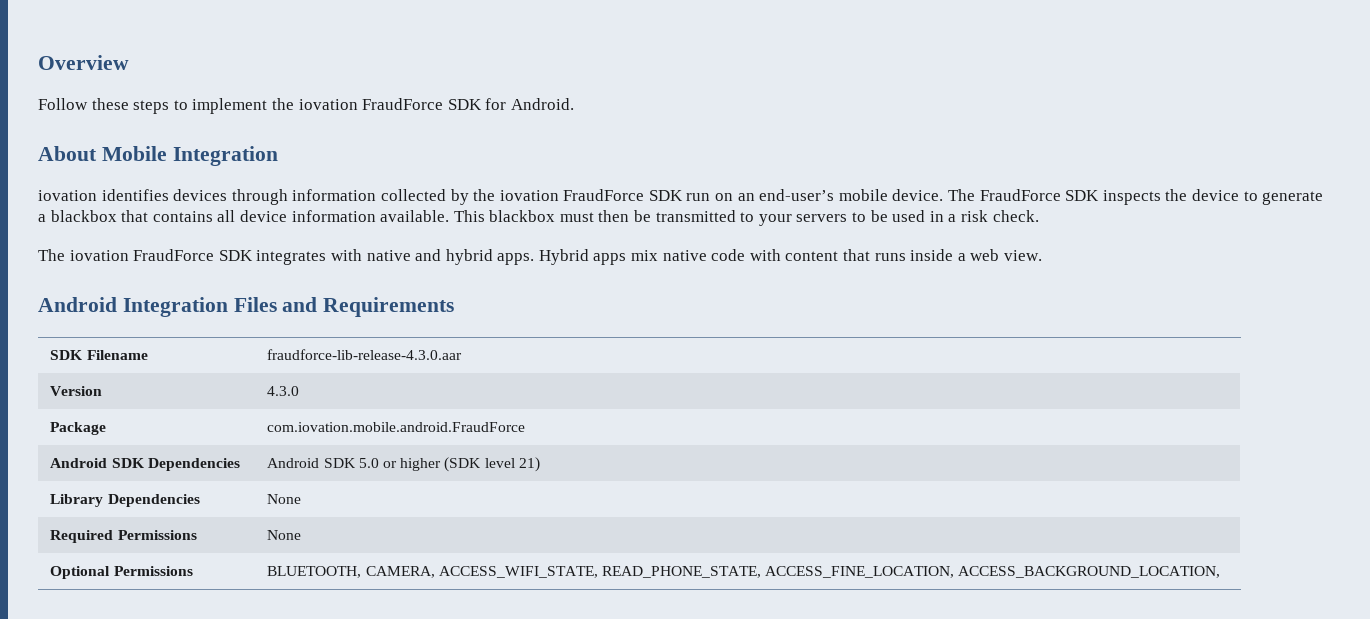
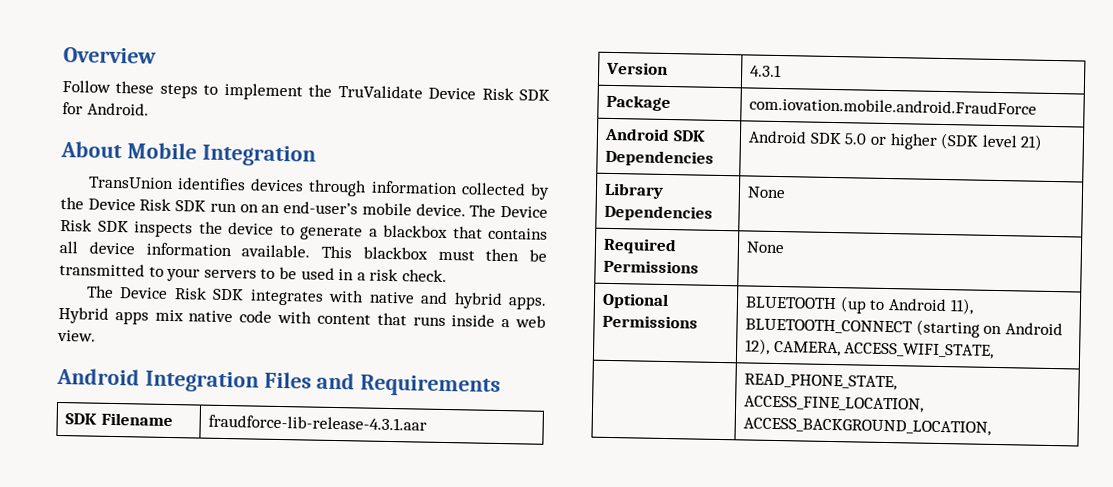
[298,98,444,110] iovation FraudForce -> [337,85,514,101] TruValidate Device Risk
[38,190,97,201] iovation -> [87,176,174,190] TransUnion
[499,189,645,201] iovation FraudForce -> [87,198,172,212] Device Risk
[979,189,1061,201] FraudForce -> [500,205,548,218] [60,218,92,232] Device Risk
[69,249,215,261] iovation FraudForce -> [119,287,207,300] Device Risk
[267,349,463,360] fraudforce-lib-release-4.3.0.aar -> [208,414,428,431] fraudforce-lib-release-4.3.1.aar
[267,386,300,396] 4.3.0 -> [750,64,783,78] 4.3.1
[267,566,362,578] BLUETOOTH, -> [745,296,974,315] [745,318,1064,338] [745,338,771,355] BLUETOOTH (up to Android 11), BLUETOOTH_CONNECT (starting on Android 12),
(598, 572) none -> (995, 350) // |

